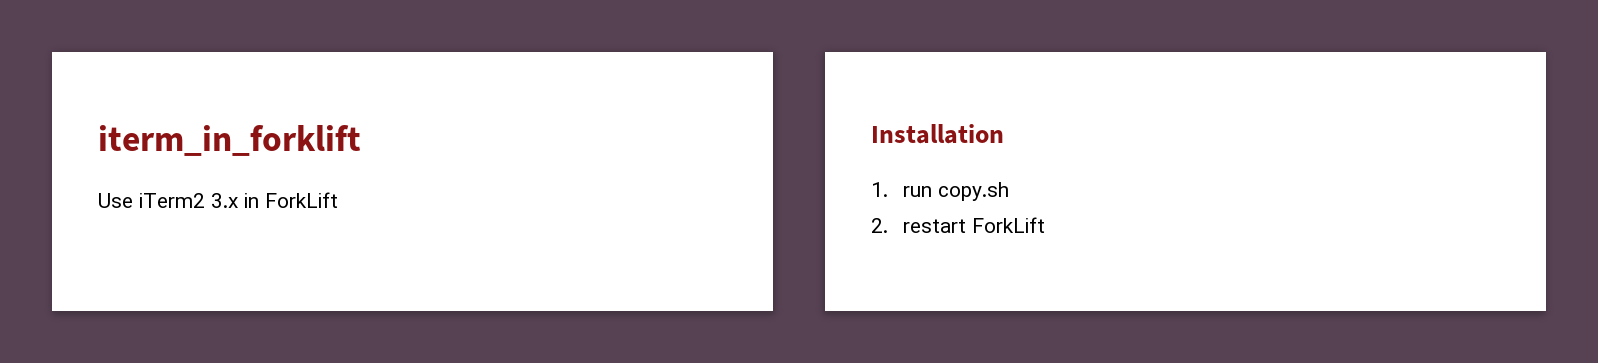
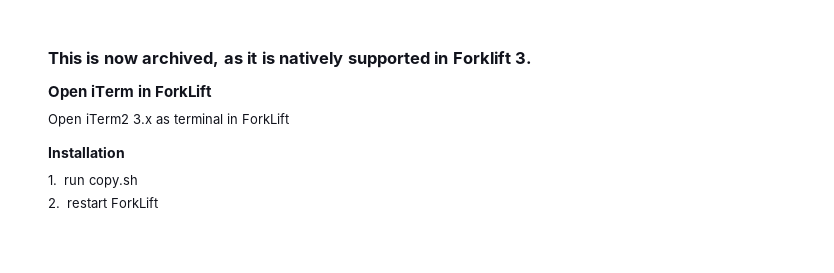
[98,125,361,156] [98,193,238,208] iterm_in_forklift // Use iTerm2 3.x -> [48,51,533,68] [48,84,213,100] [48,113,223,127] This is now archived, as it is natively supported in Forklift 3. // Open iTerm in ForkLift // Open iTerm2 3.x as terminal

